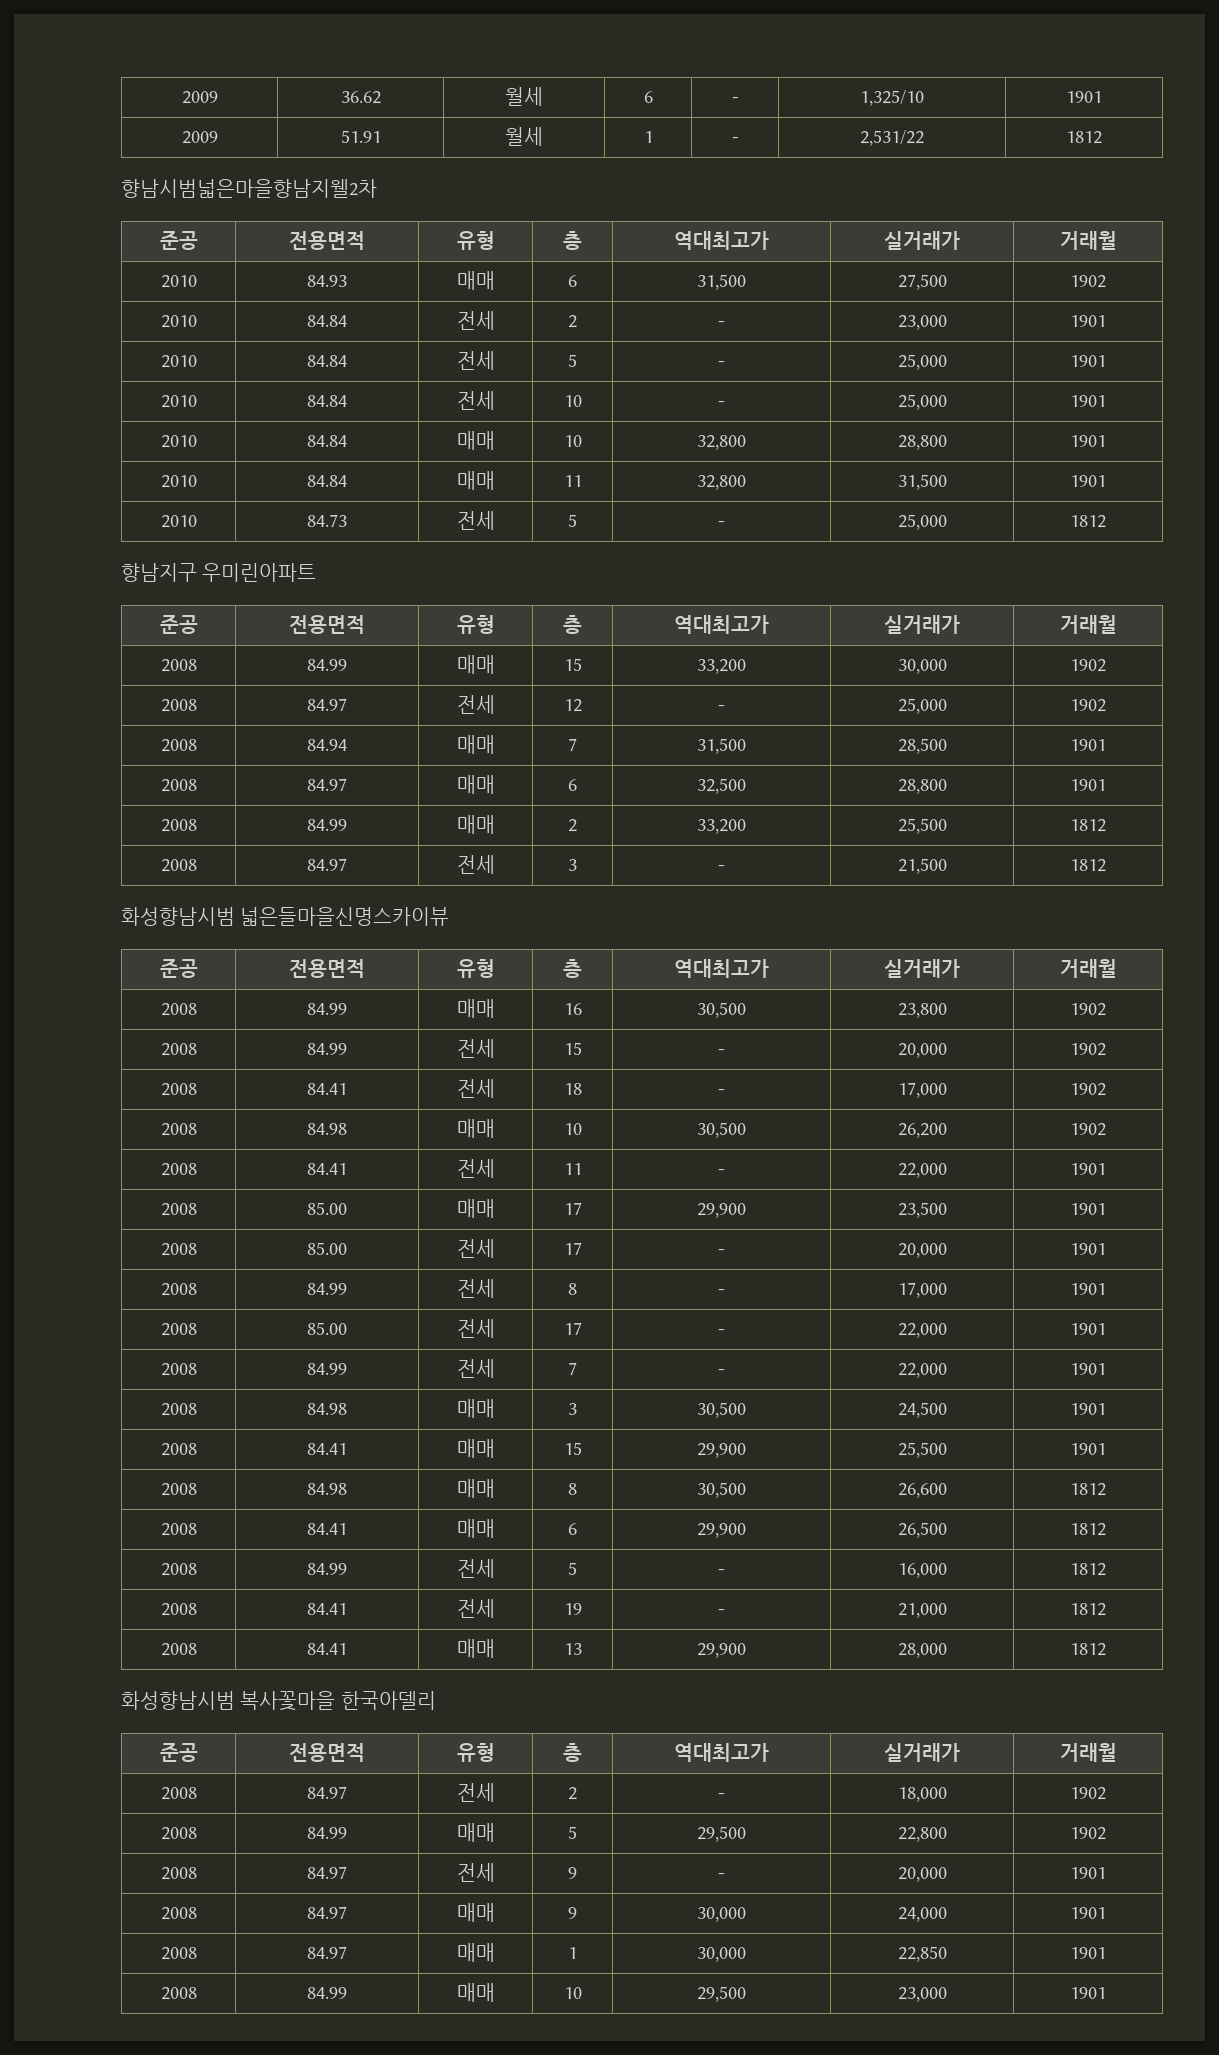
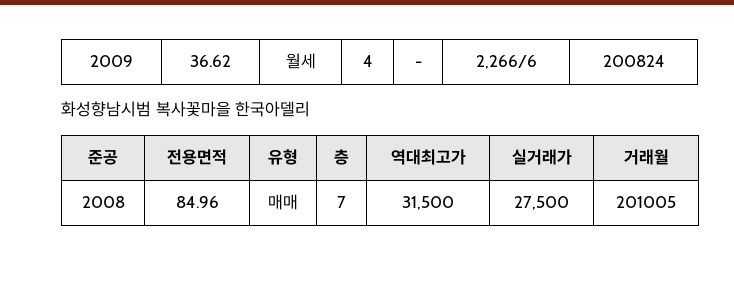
[643,91,653,103] [731,97,739,103] [860,90,924,106] [1066,91,1102,103] [181,131,218,144] [340,130,381,143] [505,127,543,146] [643,131,653,143] [731,137,739,143] [860,130,924,146] [1066,131,1102,144] [121,179,377,198] [159,231,198,250] [289,231,365,250] [456,231,495,250] [563,231,582,250] [674,231,769,250] [884,231,960,250] [1059,231,1117,250] [160,275,197,288] [307,275,347,287] [456,271,495,290] [568,275,577,287] [697,274,746,290] [897,274,947,290] [1070,275,1106,288] [160,315,197,328] [307,315,347,327] [456,311,495,330] [568,315,577,328] [718,321,725,327] [897,315,947,330] [1070,315,1106,327] [160,355,197,368] [307,355,347,367] [456,351,495,370] [568,354,577,367] [718,361,725,367] [897,354,947,370] [1070,355,1106,367] [160,395,197,408] [307,395,347,407] [456,391,495,410] [563,395,582,407] [718,401,725,407] [897,394,947,410] [1070,395,1106,407] [160,435,197,448] [307,435,347,447] [456,431,495,450] [563,435,582,447] [697,435,746,450] [897,435,947,450] [1070,435,1106,447] [160,475,197,488] [307,475,347,487] [456,471,495,490] [563,475,582,487] [697,475,746,490] [897,474,947,490] [1070,475,1106,487] [160,515,197,528] [307,514,347,527] [456,511,495,530] [568,514,577,527] [718,521,725,527] [897,514,947,530] [1070,515,1106,528] [121,563,317,582] [159,615,198,634] [289,615,365,634] [456,615,495,634] [563,615,582,634] [674,615,769,634] [884,615,960,634] [1059,615,1117,634] [160,659,197,672] [307,659,347,671] [456,655,495,674] [563,658,582,671] [697,659,746,674] [897,659,947,674] [1070,659,1106,672] [160,699,197,712] [307,698,347,711] [456,695,495,714] [563,699,582,712] [718,705,725,711] [897,698,947,714] [1070,699,1106,712] [160,739,197,752] [307,739,347,751] [456,735,495,754] [568,738,577,751] [697,738,746,754] [897,738,947,754] [1070,739,1106,751] [160,779,197,792] [307,778,347,791] [456,775,495,794] [568,779,577,791] [697,778,746,794] [897,779,947,794] [1070,779,1106,791] [160,819,197,832] [307,819,347,831] [456,815,495,834] [568,819,577,832] [697,819,746,834] [897,818,947,834] [1070,819,1106,832] [160,859,197,872] [307,858,347,871] [456,855,495,874] [568,859,577,871] [718,865,725,871] [897,858,947,874] [1070,859,1106,872] [121,907,450,926] [159,959,198,978] [289,959,365,978] [456,959,495,978] [563,959,582,978] [674,959,769,978] [884,959,960,978] [1059,959,1117,978] [160,1003,197,1016] [307,1003,347,1015] [456,999,495,1018] [563,1003,582,1015] [697,1002,746,1018] [897,1003,947,1018] [1070,1003,1106,1016] [160,1043,197,1056] [307,1043,347,1055] [456,1039,495,1058] [563,1042,582,1055] [718,1049,725,1055] [897,1043,947,1058] [1070,1043,1106,1056] [160,1083,197,1096] [307,1083,347,1095] [456,1079,495,1098] [563,1083,582,1095] [718,1089,725,1095] [897,1082,947,1098] [1070,1083,1106,1096] [160,1123,197,1136] [307,1123,347,1135] [456,1119,495,1138] [563,1123,582,1135] [697,1122,746,1138] [897,1123,947,1138] [1070,1123,1106,1136] [160,1163,197,1176] [307,1163,347,1175] [456,1159,495,1178] [563,1163,582,1175] [718,1169,725,1175] [897,1163,947,1178] [1070,1163,1106,1175] [160,1203,197,1216] [307,1202,347,1215] [456,1199,495,1218] [563,1202,582,1215] [697,1203,746,1218] [897,1202,947,1218] [1070,1203,1106,1215] [160,1243,197,1256] [307,1242,347,1255] [456,1239,495,1258] [563,1242,582,1255] [718,1249,725,1255] [897,1243,947,1258] [1070,1243,1106,1255] [160,1283,197,1296] [307,1283,347,1295] [456,1279,495,1298] [568,1283,577,1295] [718,1289,725,1295] [897,1282,947,1298] [1070,1283,1106,1295] [160,1323,197,1336] [307,1322,347,1335] [456,1319,495,1338] [563,1322,582,1335] [718,1329,725,1335] [897,1323,947,1338] [1070,1323,1106,1335] [160,1363,197,1376] [307,1363,347,1375] [456,1359,495,1378] [568,1362,577,1375] [718,1369,725,1375] [897,1363,947,1378] [1070,1363,1106,1375] [160,1403,197,1416] [307,1403,347,1415] [456,1399,495,1418] [568,1403,577,1415] [697,1402,746,1418] [897,1402,947,1418] [1070,1403,1106,1415] [160,1443,197,1456] [307,1443,347,1455] [456,1439,495,1458] [563,1442,582,1455] [697,1443,746,1458] [897,1442,947,1458] [1070,1443,1106,1455] [160,1483,197,1496] [307,1483,347,1495] [456,1479,495,1498] [568,1483,577,1495] [697,1482,746,1498] [897,1483,947,1498] [1070,1483,1106,1496] [160,1523,197,1536] [307,1523,347,1535] [456,1519,495,1538] [568,1523,577,1535] [697,1523,746,1538] [897,1522,947,1538] [1070,1523,1106,1536] [160,1563,197,1576] [307,1563,347,1575] [456,1559,495,1578] [568,1562,577,1575] [718,1569,725,1575] [897,1563,947,1578] [1070,1563,1106,1576] [160,1603,197,1616] [307,1603,347,1615] [456,1599,495,1618] [563,1603,582,1615] [718,1609,725,1615] [897,1603,947,1618] [1070,1603,1106,1616] [160,1643,197,1656] [307,1643,347,1655] [456,1639,495,1658] [563,1643,582,1655] [697,1643,746,1658] [897,1643,947,1658] [1070,1643,1106,1656] 6 | - | 1,325/10 | 1901 // 2009 | 51.91 | 월세 | 1 | - | 2,531/22 | 1812 // 향남시범넓은마을향남지웰2차 // 준공 | 전용면적 | 유형 | 층 | 역대최고가 | 실거래가 | 거래월 // 2010 | 84.93 | 매매 | 6 | 31,500 | 27,500 | 1902 // 2010 | 84.84 | 전세 | 2 | - | 23,000 | 1901 // 2010 | 84.84 | 전세 | 5 | - | 25,000 | 1901 // 2010 | 84.84 | 전세 | 10 | - | 25,000 | 1901 // 2010 | 84.84 | 매매 | 10 | 32,800 | 28,800 | 1901 // 2010 | 84.84 | 매매 | 11 | 32,800 | 31,500 | 1901 // 2010 | 84.73 | 전세 | 5 | - | 25,000 | 1812 // 향남지구 우미린아파트 // 준공 | 전용면적 | 유형 | 층 | 역대최고가 | 실거래가 | 거래월 // 2008 | 84.99 | 매매 | 15 | 33,200 | 30,000 | 1902 // 2008 | 84.97 | 전세 | 12 | - | 25,000 | 1902 // 2008 | 84.94 | 매매 | 7 | 31,500 | 28,500 | 1901 // 2008 | 84.97 | 매매 | 6 | 32,500 | 28,800 | 1901 // 2008 | 84.99 | 매매 | 2 | 33,200 | 25,500 | 1812 // 2008 | 84.97 | 전세 | 3 | - | 21,500 | 1812 // 화성향남시범 넓은들마을신명스카이뷰 // 준공 | 전용면적 | 유형 | 층 | 역대최고가 | 실거래가 | 거래월 // 2008 | 84.99 | 매매 | 16 | 30,500 | 23,800 | 1902 // 2008 | 84.99 | 전세 | 15 | - | 20,000 | 1902 // 2008 | 84.41 | 전세 | 18 | - | 17,000 | 1902 // 2008 | 84.98 | 매매 | 10 | 30,500 | 26,200 | 1902 // 2008 | 84.41 | 전세 | 11 | - | 22,000 | 1901 // 2008 | 85.00 | 매매 | 17 | 29,900 | 23,500 | 1901 // 2008 | 85.00 | 전세 | 17 | - | 20,000 | 1901 // 2008 | 84.99 | 전세 | 8 | - | 17,000 | 1901 // 2008 | 85.00 | 전세 | 17 | - | 22,000 | 1901 // 2008 | 84.99 | 전세 | 7 | - | 22,000 | 1901 // 2008 | 84.98 | 매매 | 3 | 30,500 | 24,500 | 1901 // 2008 | 84.41 | 매매 | 15 | 29,900 | 25,500 | 1901 // 2008 | 84.98 | 매매 | 8 | 30,500 | 26,600 | 1812 // 2008 | 84.41 | 매매 | 6 | 29,900 | 26,500 | 1812 // 2008 | 84.99 | 전세 | 5 | - | 16,000 | 1812 // 2008 | 84.41 | 전세 | 19 | - | 21,000 | 1812 // 2008 | 84.41 | 매매 | 13 | 29,900 | 28,000 | 1812 -> [362,55,373,67] [414,61,422,67] [475,55,537,69] [602,55,665,67] 4 | - | 2,266/6 | 200824
[307,1786,347,1799] [456,1783,495,1802] [568,1787,577,1800] [718,1793,725,1799] [897,1787,947,1802] [1070,1787,1106,1800] [160,1827,197,1840] [307,1827,347,1839] [456,1823,495,1842] [568,1826,577,1839] [697,1826,746,1842] [897,1827,947,1842] [1070,1827,1106,1840] [160,1867,197,1880] [307,1866,347,1879] [456,1863,495,1882] [568,1867,577,1879] [718,1873,725,1879] [897,1867,947,1882] [1070,1867,1106,1879] [160,1907,197,1920] [307,1906,347,1919] [456,1903,495,1922] [568,1907,577,1919] [697,1907,746,1922] [897,1907,947,1922] [1070,1907,1106,1919] [160,1947,197,1960] [307,1946,347,1959] [456,1943,495,1962] [568,1947,577,1959] [697,1947,746,1962] [897,1946,947,1962] [1070,1947,1106,1959] [160,1987,197,2000] [307,1987,347,1999] [456,1983,495,2002] [563,1987,582,1999] [697,1986,746,2002] [897,1987,947,2002] [1070,1987,1106,1999] 84.97 | 전세 | 2 | - | 18,000 | 1902 // 2008 | 84.99 | 매매 | 5 | 29,500 | 22,800 | 1902 // 2008 | 84.97 | 전세 | 9 | - | 20,000 | 1901 // 2008 | 84.97 | 매매 | 9 | 30,000 | 24,000 | 1901 // 2008 | 84.97 | 매매 | 1 | 30,000 | 22,850 | 1901 // 2008 | 84.99 | 매매 | 10 | 29,500 | 23,000 | 1901 -> [175,196,219,208] [268,194,298,210] [337,196,346,208] [402,196,454,210] [514,196,569,210] [616,196,676,208] 84.96 | 매매 | 7 | 31,500 | 27,500 | 201005

